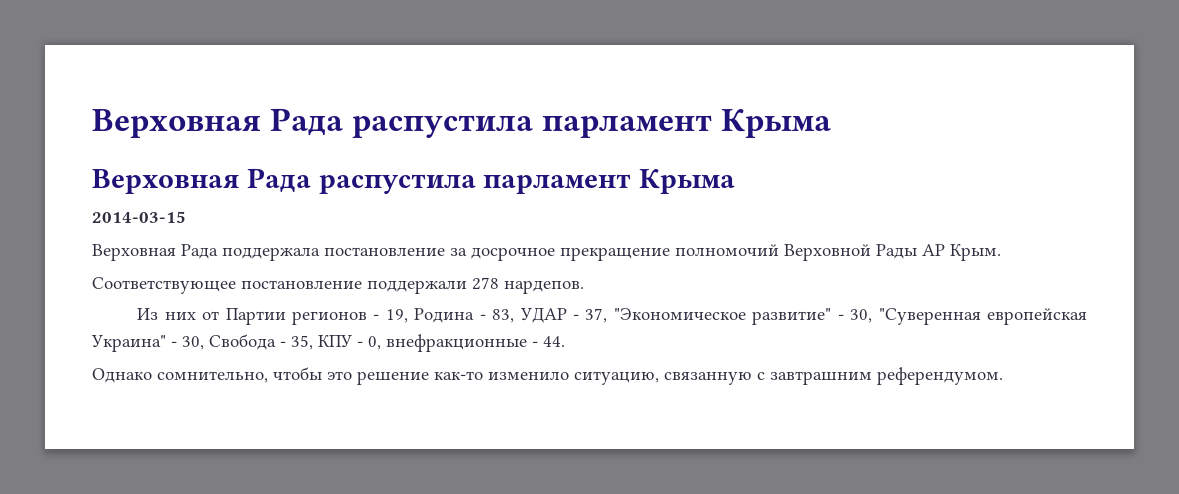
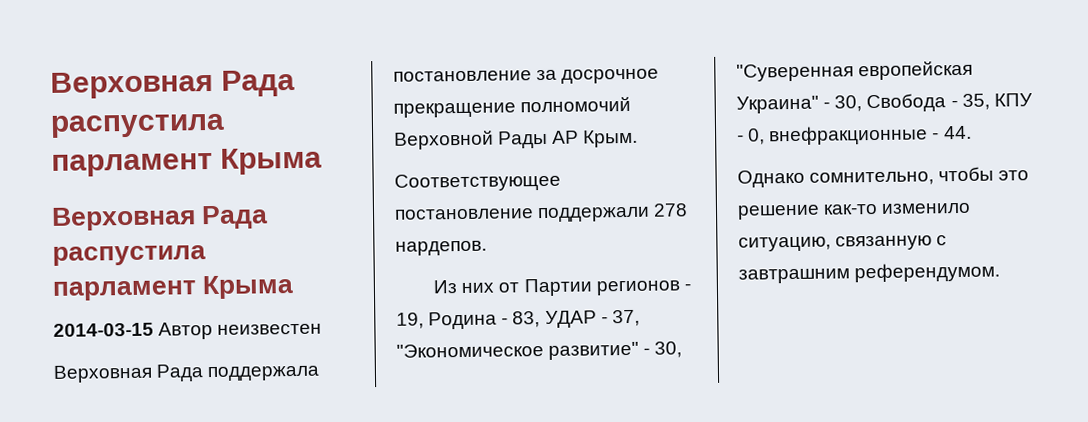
(186, 217) none -> [158,321,323,340] Автор неизвестен

